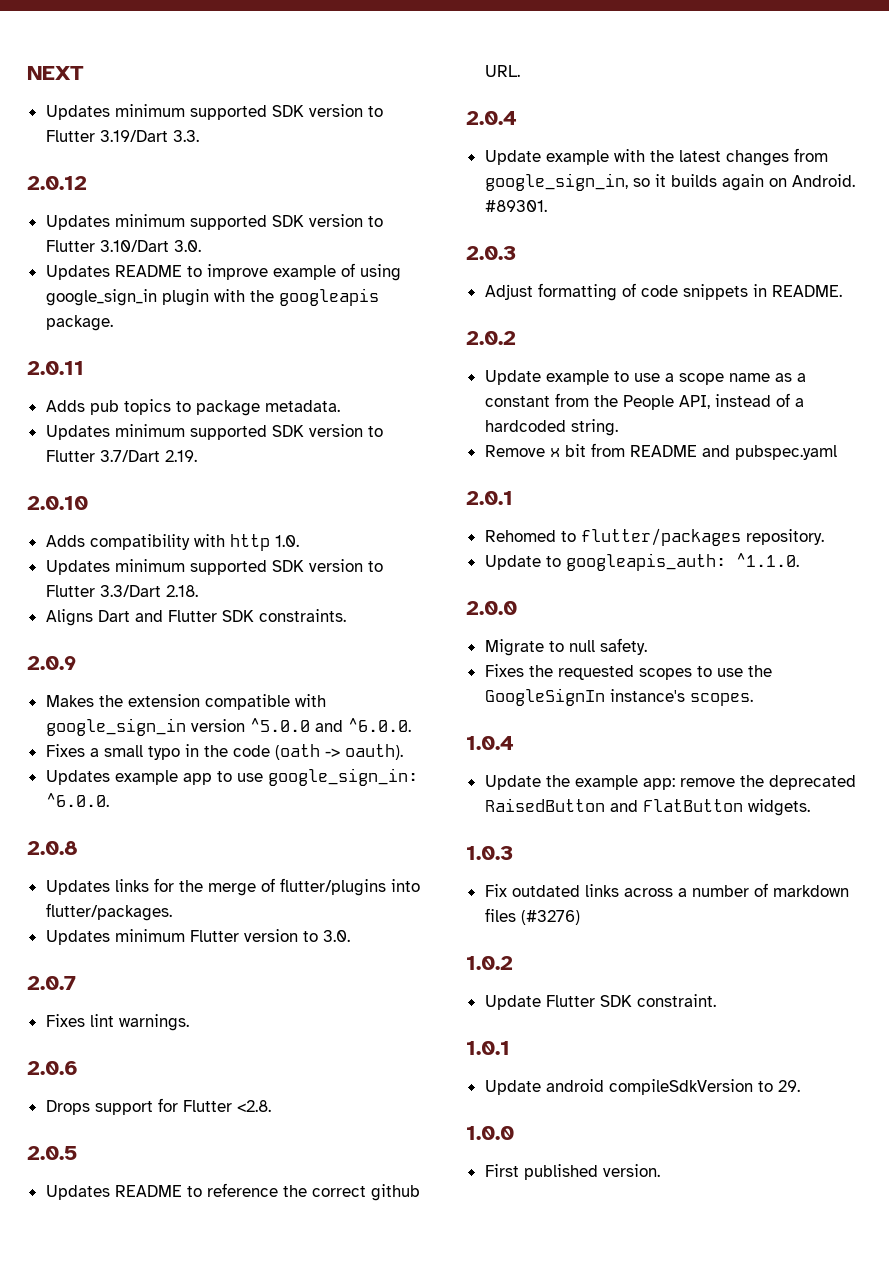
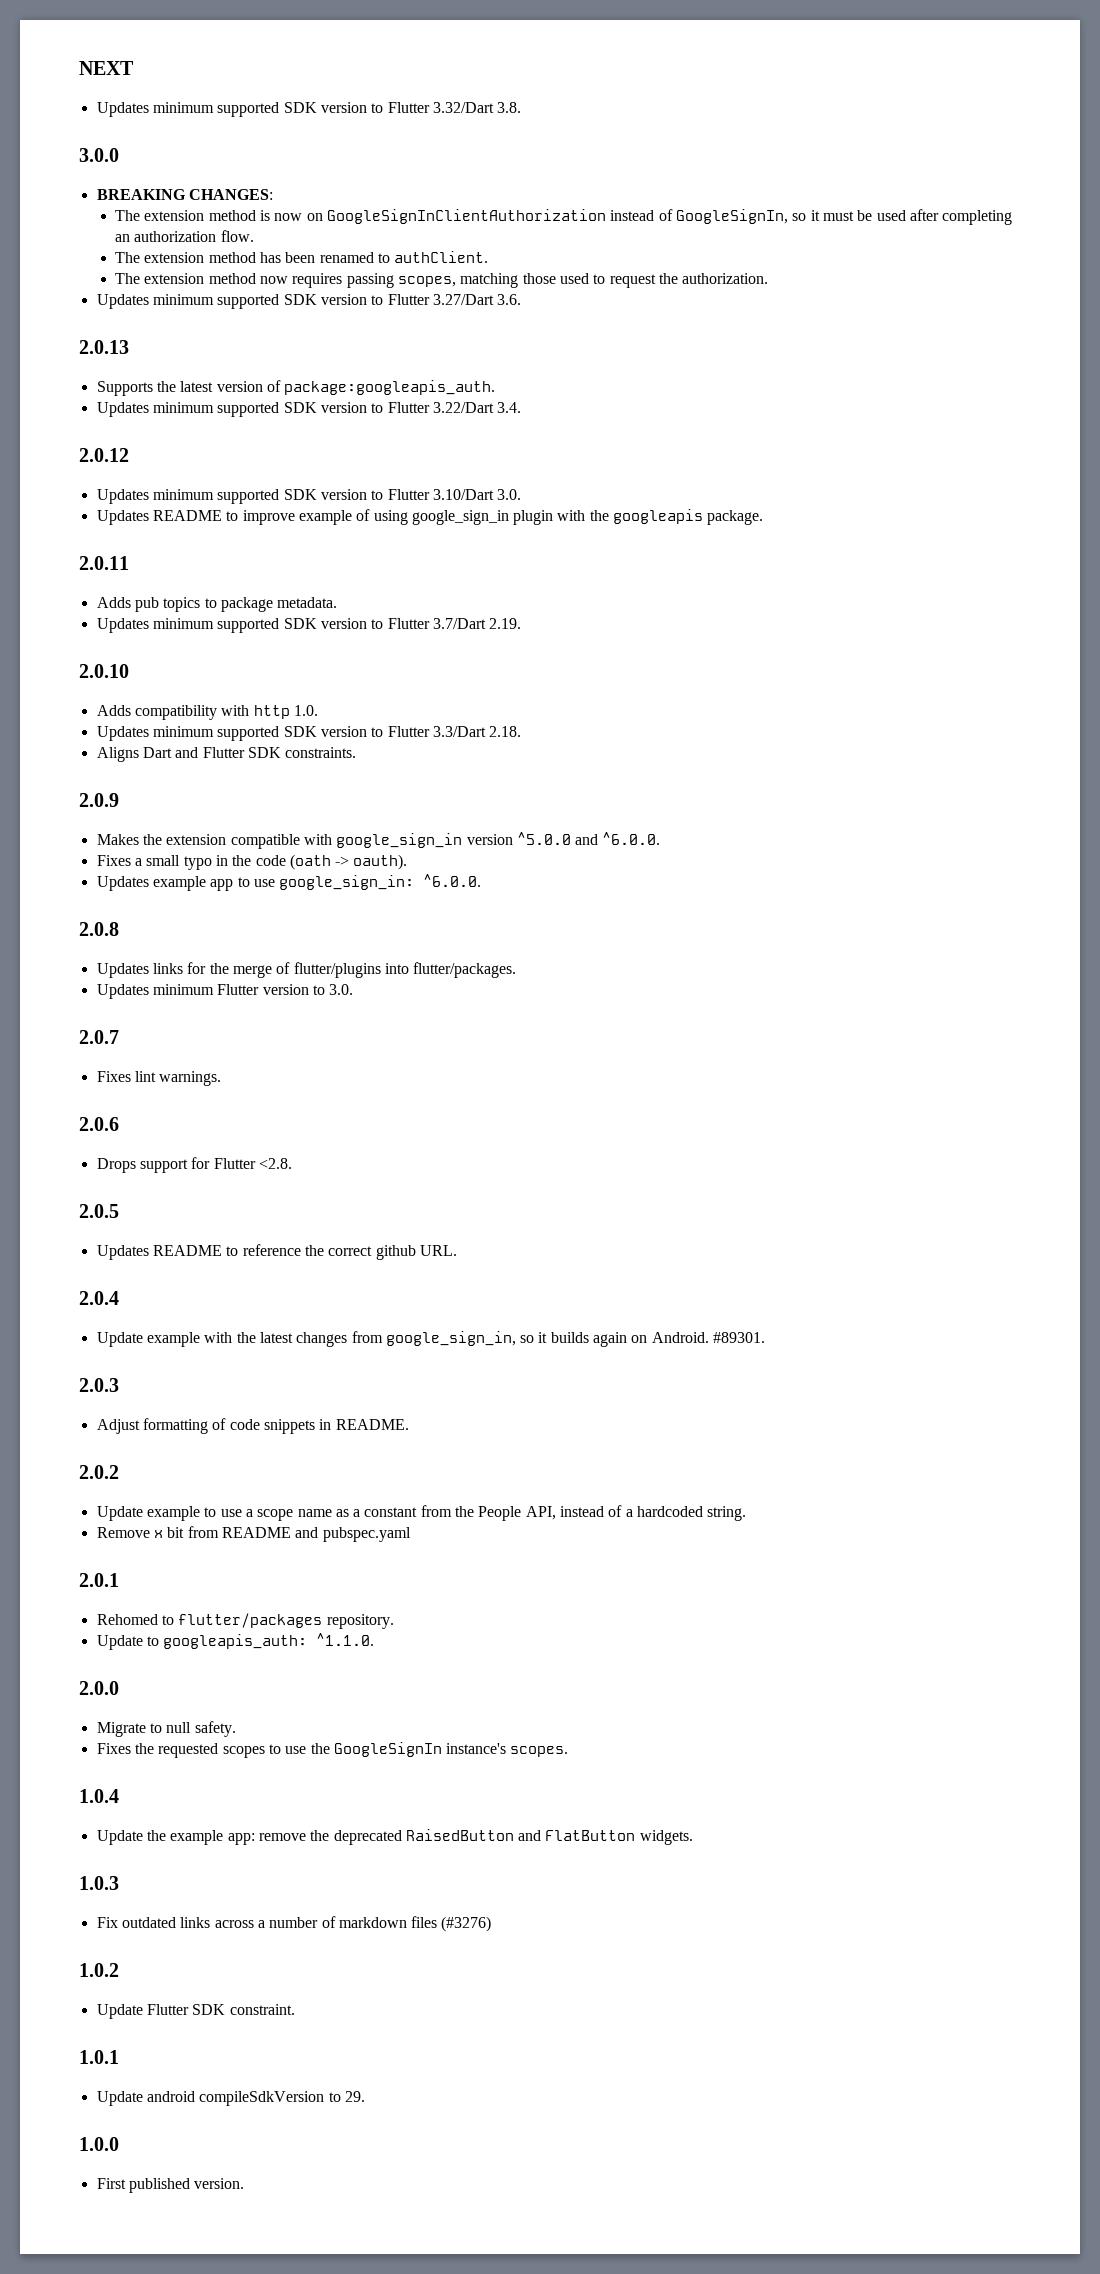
[99,130,199,142] 3.19/Dart 3.3. -> [432,102,522,113] [79,148,119,162] [96,189,273,200] [115,209,1013,225] [115,230,254,242] [115,251,489,263] [115,273,769,288] [96,294,522,309] [79,340,129,354] [96,380,496,396] [96,402,522,417] 3.32/Dart 3.8. // 3.0.0 // BREAKING CHANGES: // The extension method is now on GoogleSignInClientAuthorization instead of GoogleSignIn, so it must be used after completing an authorization flow. // The extension method has been renamed to authClient. // The extension method now requires passing scopes, matching those used to request the authorization. // Updates minimum supported SDK version to Flutter 3.27/Dart 3.6. // 2.0.13 // Supports the latest version of package:googleapis_auth. // Updates minimum supported SDK version to Flutter 3.22/Dart 3.4.

